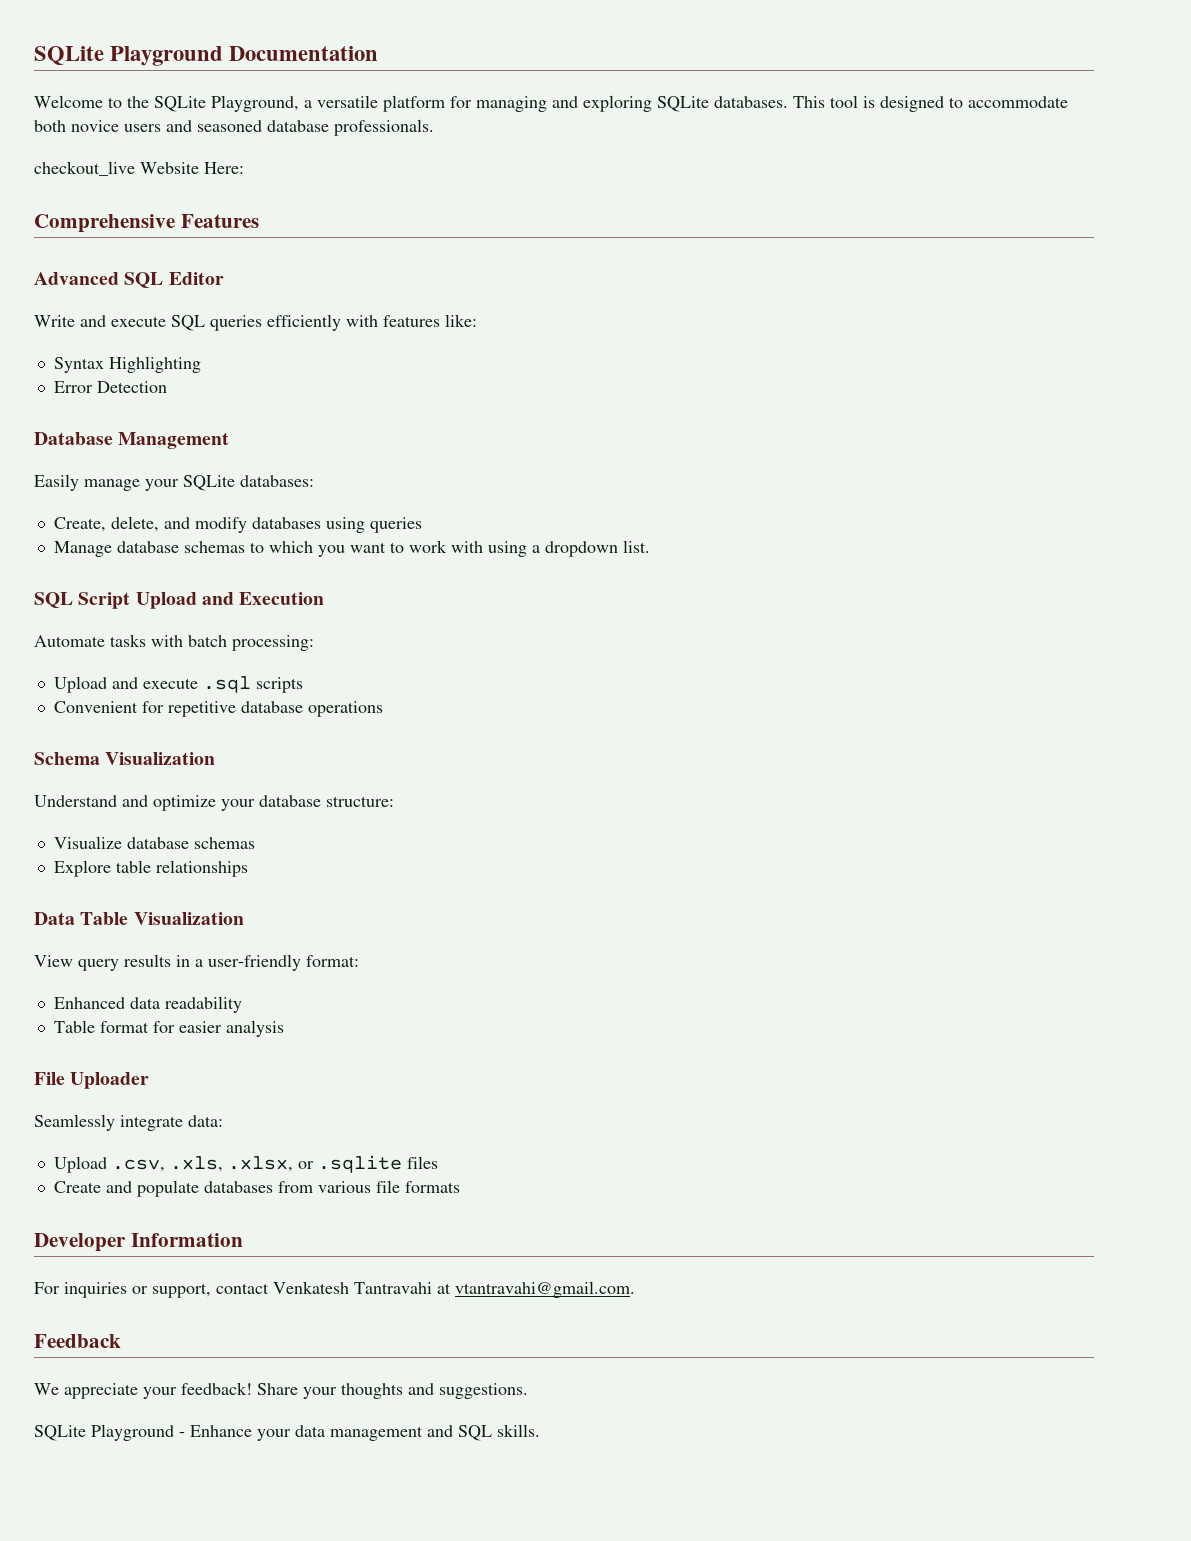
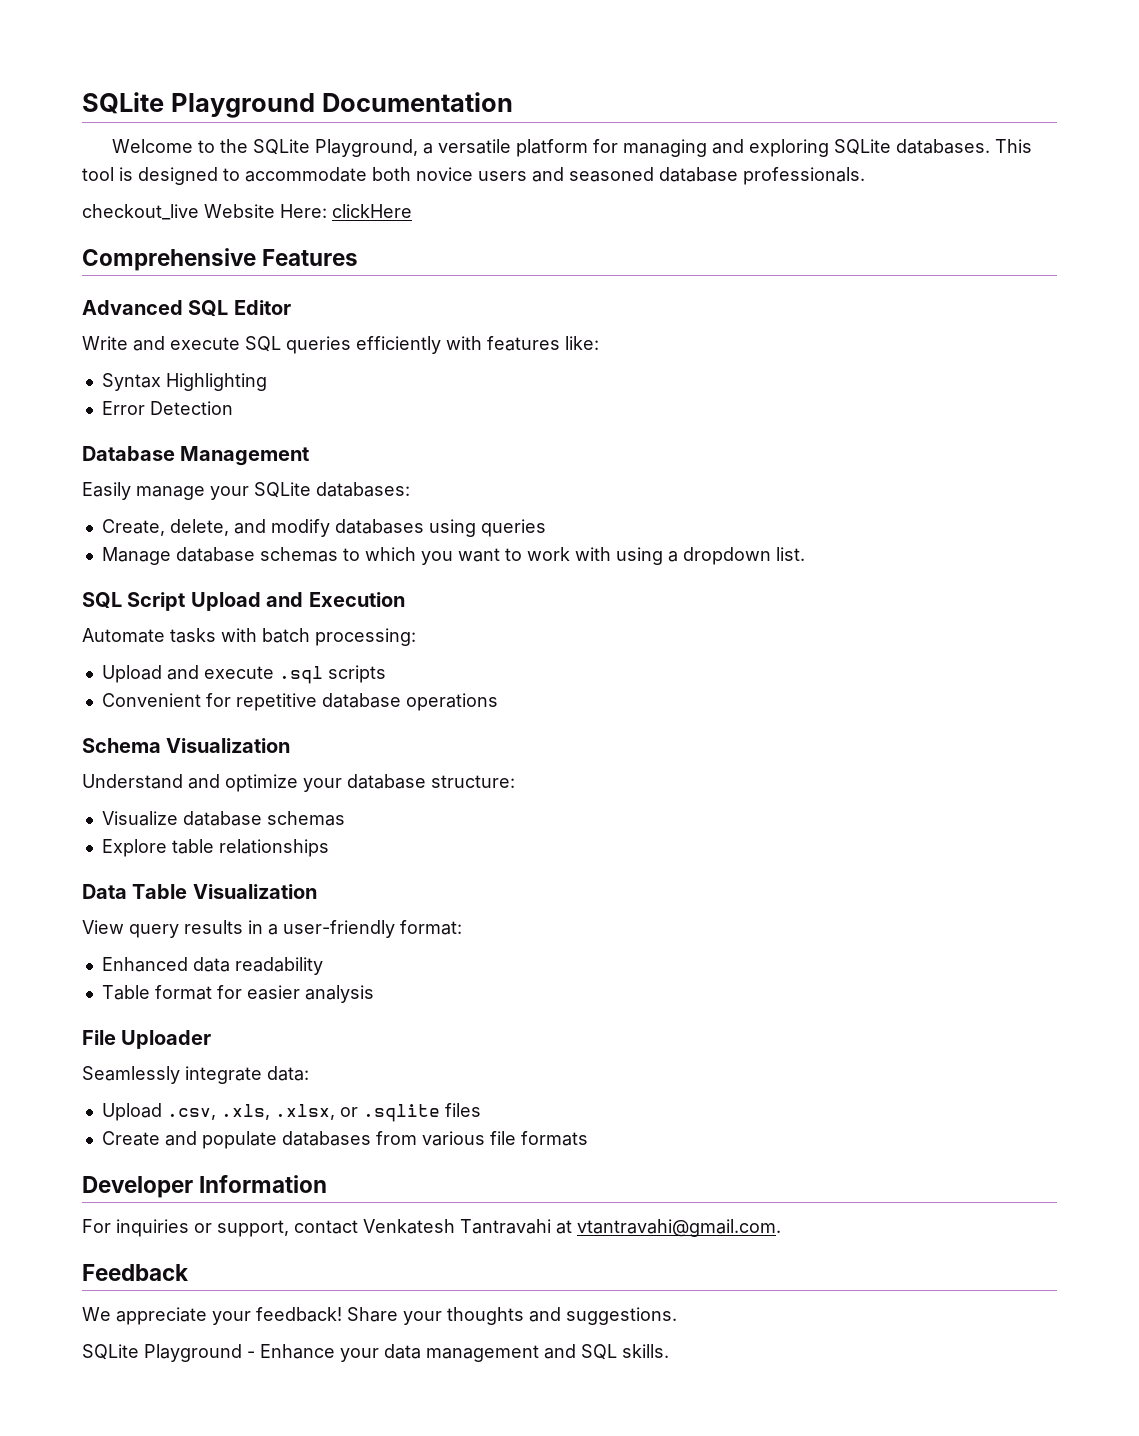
(244, 168) none -> [332,204,412,218] clickHere

